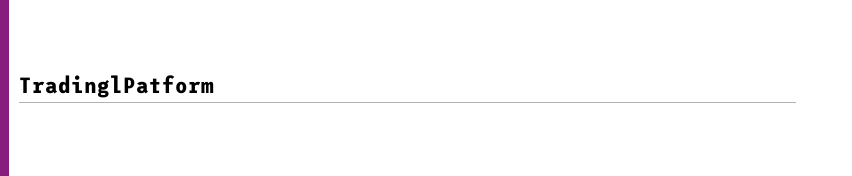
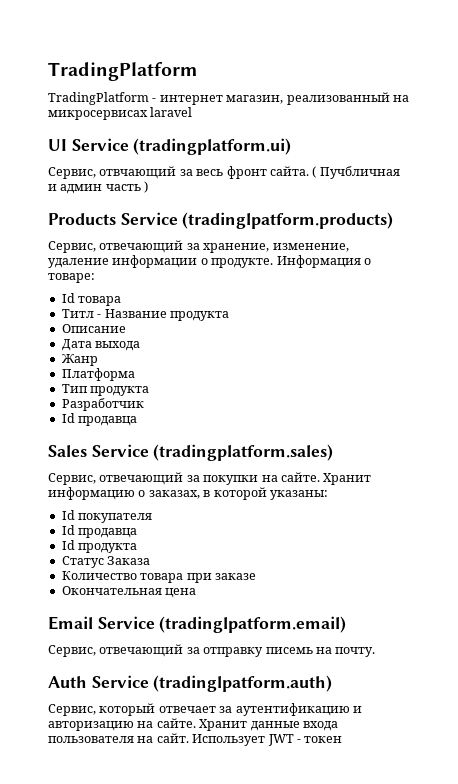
[19,75,214,98] TradinglPatform -> [48,62,197,81] [48,92,409,105] [48,107,193,120] [48,138,292,155] [48,166,400,179] [48,181,149,194] [48,212,394,229] [48,240,349,253] [48,255,371,268] [48,273,95,283] [61,293,122,306] [61,309,229,321] [61,324,126,333] [61,339,141,351] [61,354,98,366] [61,368,135,381] [61,384,150,396] [61,398,144,411] [61,413,138,426] [48,444,334,461] [48,472,372,485] [48,487,328,500] [61,510,153,523] [61,525,138,538] [61,540,138,553] [61,556,151,568] [61,571,256,583] [61,586,197,598] [48,616,347,633] [48,644,376,657] [48,675,333,692] [48,703,362,716] [48,718,338,731] [48,733,343,746] TradingPlatform // TradingPlatform - интернет магазин, реализованный на микросервисах laravel // UI Service (tradingplatform.ui) // Сервис, отвчающий за весь фронт сайта. ( Пучбличная и админ часть ) // Products Service (tradinglpatform.products) // Сервис, отвечающий за хранение, изменение, удаление информации о продукте. Информация о товаре: // Id товара // Титл - Название продукта // Описание // Дата выхода // Жанр // Платформа // Тип продукта // Разработчик // Id продавца // Sales Service (tradingplatform.sales) // Сервис, отвечающий за покупки на сайте. Хранит информацию о заказах, в которой указаны: // Id покупателя // Id продавца // Id продукта // Статус Заказа // Количество товара при заказе // Окончательная цена // Email Service (tradinglpatform.email) // Сервис, отвечающий за отправку писемь на почту. // Auth Service (tradinglpatform.auth) // Сервис, который отвечает за аутентификацию и авторизацию на сайте. Хранит данные входа пользователя на сайт. Использует JWT - токен

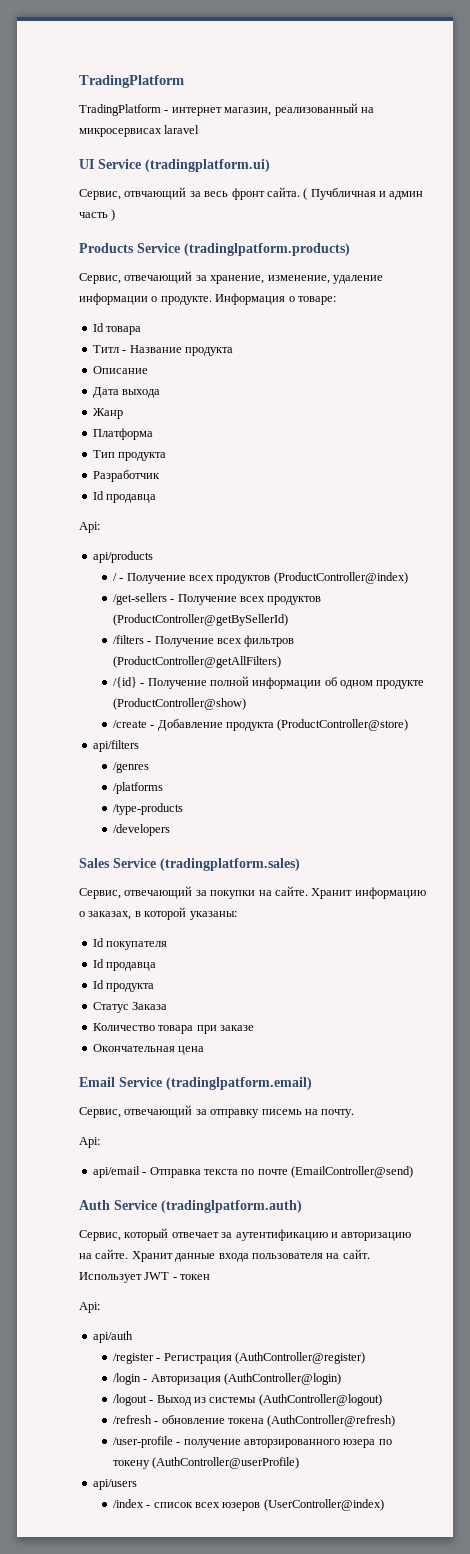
(138, 421) none -> [79,522,100,533] [92,551,153,563] [112,572,408,584] [112,593,322,605] [112,614,288,626] [112,635,295,647] [112,656,281,668] [112,676,425,689] [112,698,246,710] [112,719,409,731] [92,740,139,752] [112,762,149,773] [112,782,163,794] [112,803,183,815] [112,824,170,836] // Api: // api/products // / - Получение всех продуктов (ProductController@index) // /get-sellers - Получение всех продуктов (ProductController@getBySellerId) // /filters - Получение всех фильтров (ProductController@getAllFilters) // /{id} - Получение полной информации об одном продукте (ProductController@show) // /create - Добавление продукта (ProductController@store) // api/filters // /genres // /platforms // /type-products // /developers
(376, 652) none -> [79,1137,100,1148] [92,1166,413,1178] // Api: // api/email - Отправка текста по почте (EmailController@send)
(343, 739) none -> [79,1302,100,1313] [92,1331,133,1343] [112,1352,365,1364] [112,1373,341,1385] [112,1394,382,1406] [112,1415,396,1427] [112,1436,392,1448] [112,1457,300,1469] [92,1479,137,1490] [112,1499,384,1511] // Api: // api/auth // /register - Регистрация (AuthController@register) // /login - Авторизация (AuthController@login) // /logout - Выход из системы (AuthController@logout) // /refresh - обновление токена (AuthController@refresh) // /user-profile - получение авторзированного юзера по токену (AuthController@userProfile) // api/users // /index - список всех юзеров (UserController@index)

